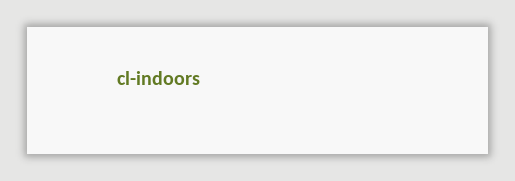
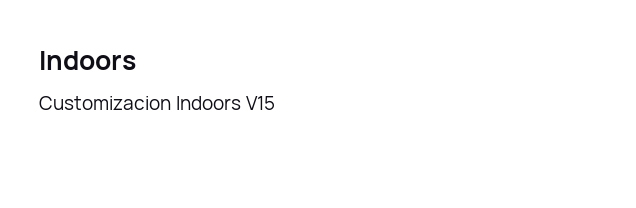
[117,71,200,85] cl-indoors -> [39,51,136,70] [39,96,276,110] Indoors // Customizacion Indoors V15

